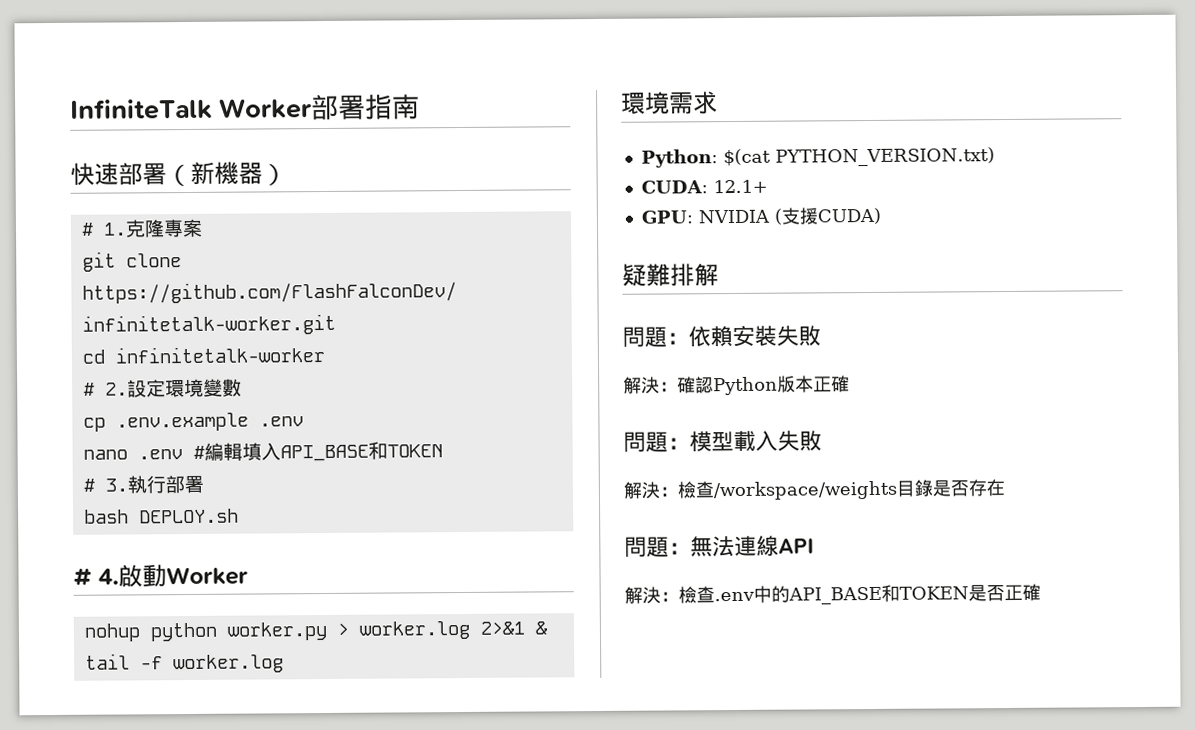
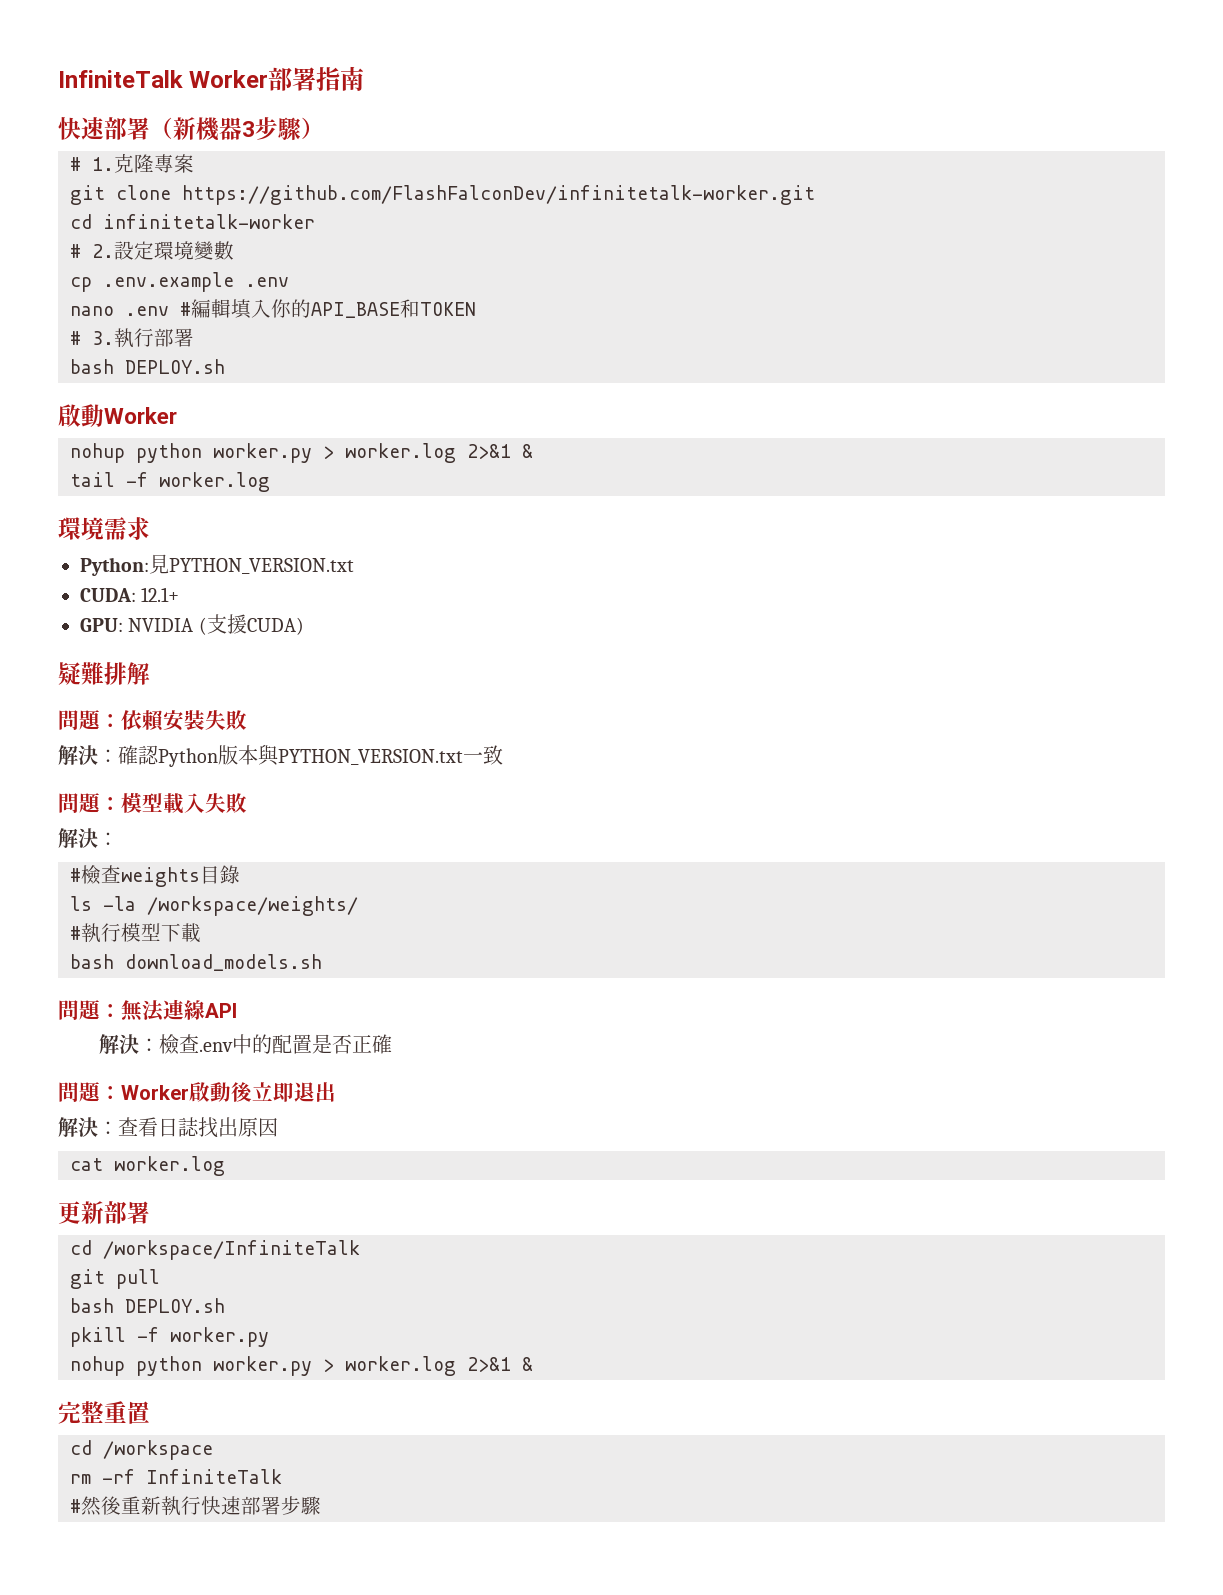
(263, 173) none -> [242,117,301,141] 3步驟
(281, 451) none -> [271,299,311,318] 你的
[73,567,119,586] # 4. -> (225, 366) none
[722,147,995,167] $(cat PYTHON_VERSION.txt) -> [149,554,354,574] 見PYTHON_VERSION.txt
[813,375,850,393] 正確 -> [258,744,503,766] 與PYTHON_VERSION.txt一致
[677,479,1005,501] 檢查/workspace/weights目錄是否存在 -> [70,865,240,887] [70,896,358,916] [70,923,201,943] [70,954,322,971] // #檢查weights目錄 // ls -la /workspace/weights/ // #執行模型下載 // bash download_models.sh
[788,584,969,605] API_BASE和TOKEN -> [272,1034,313,1054] 配置
(1041, 592) none -> [58,1082,336,1102] [58,1117,278,1138] [70,1156,225,1176] [58,1201,150,1224] [70,1240,360,1260] [70,1269,160,1289] [70,1298,225,1313] [70,1327,269,1347] [70,1356,533,1376] [58,1401,150,1424] [70,1440,213,1460] [70,1469,282,1484] [70,1496,321,1516] // 問題：Worker啟動後立即退出 // 解決：查看日誌找出原因 // cat worker.log // 更新部署 // cd /workspace/InfiniteTalk // git pull // bash DEPLOY.sh // pkill -f worker.py // nohup python worker.py > worker.log 2>&1 & // 完整重置 // cd /workspace // rm -rf InfiniteTalk // #然後重新執行快速部署步驟

